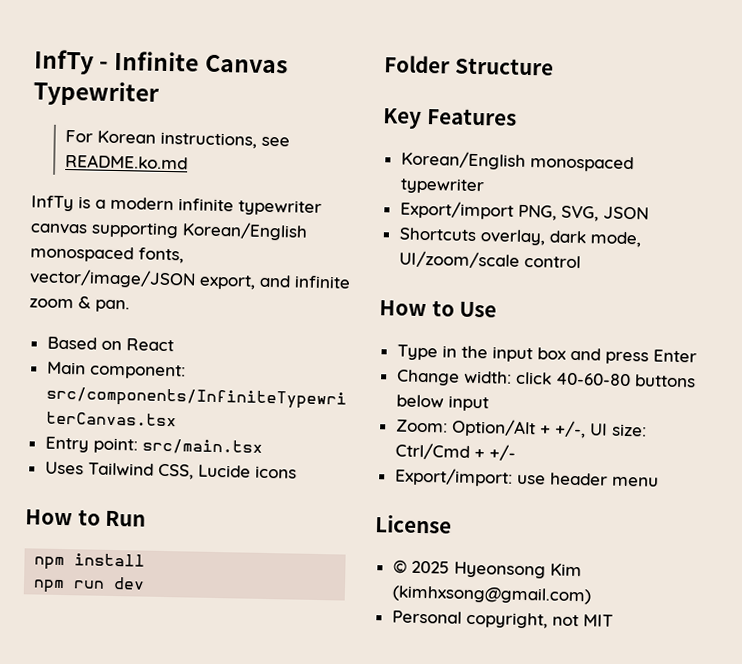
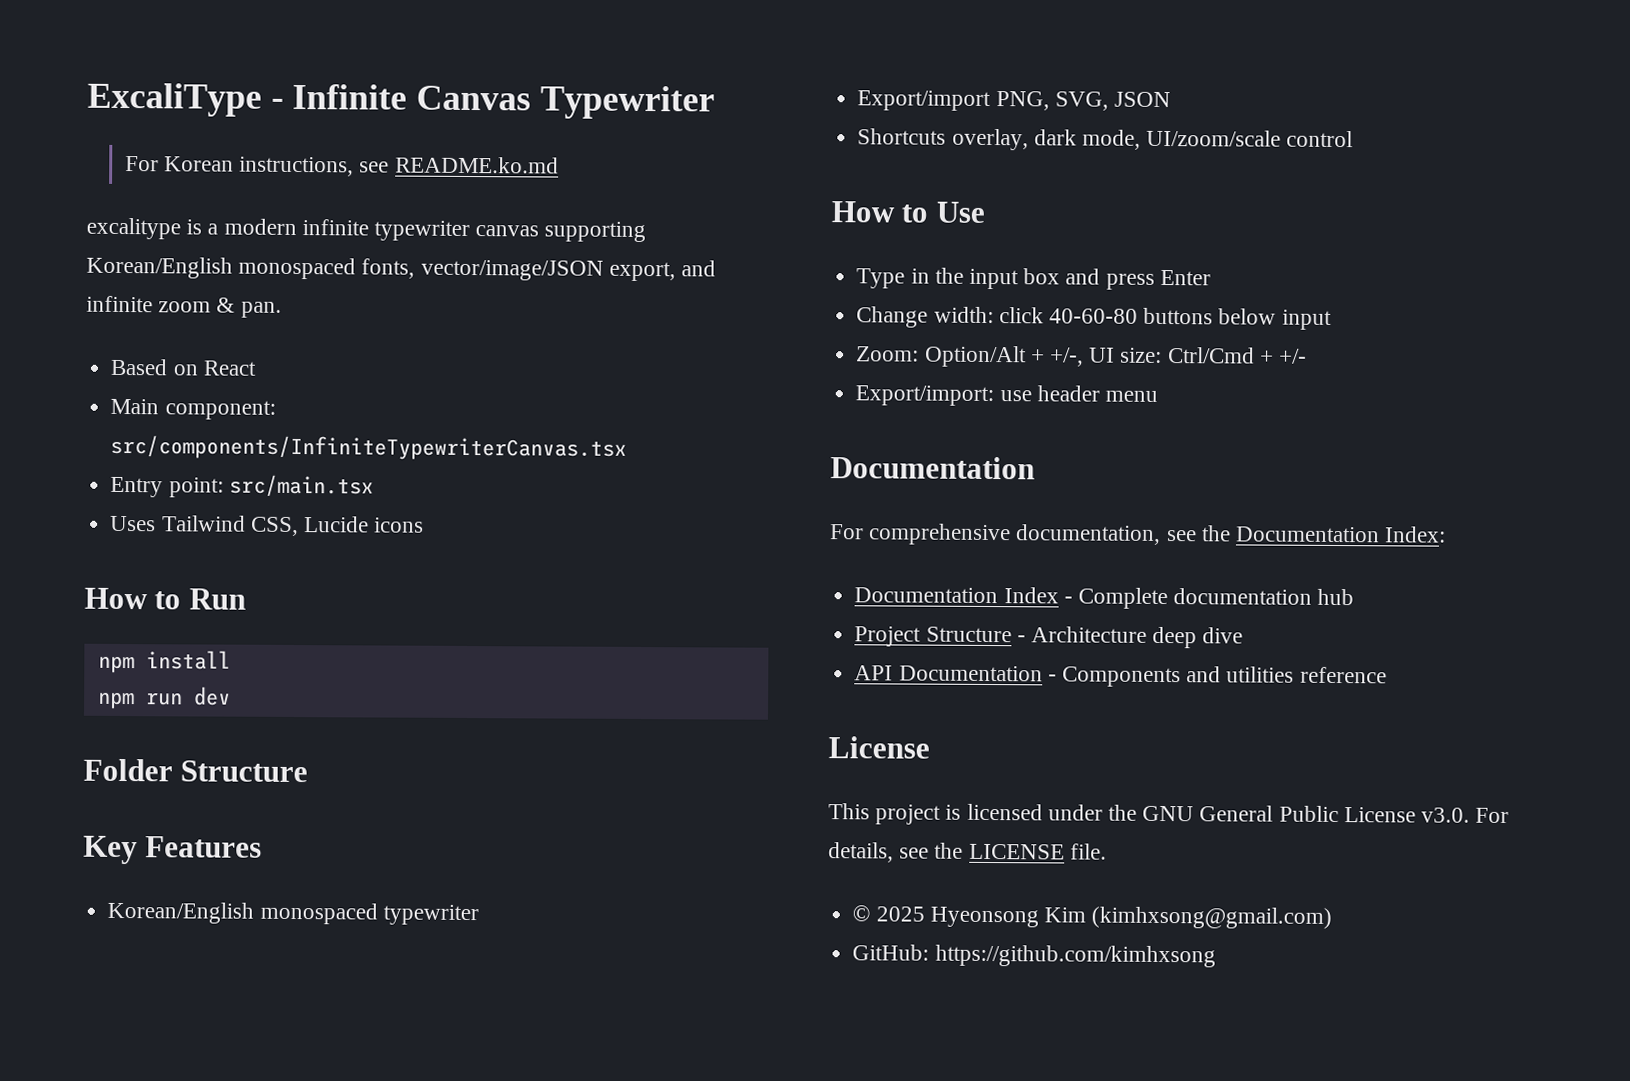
[33,49,94,75] InfTy -> [87,82,262,117] ExcaliType
[31,195,74,212] InfTy -> [86,217,181,240] excalitype
[375,514,452,534] License -> [830,456,1035,480] [830,523,1447,546] [854,587,1355,610] [854,626,1244,649] [854,665,1387,688] [828,736,930,759] [828,803,1510,825] [828,842,1107,863] Documentation // For comprehensive documentation, see the Documentation Index: // Documentation Index - Complete documentation hub // Project Structure - Architecture deep dive // API Documentation - Components and utilities reference // License // This project is licensed under the GNU General Public License v3.0. For details, see the LICENSE file.
[391,610,613,629] Personal copyright, not MIT -> [852,944,1216,968] GitHub: https://github.com/kimhxsong

